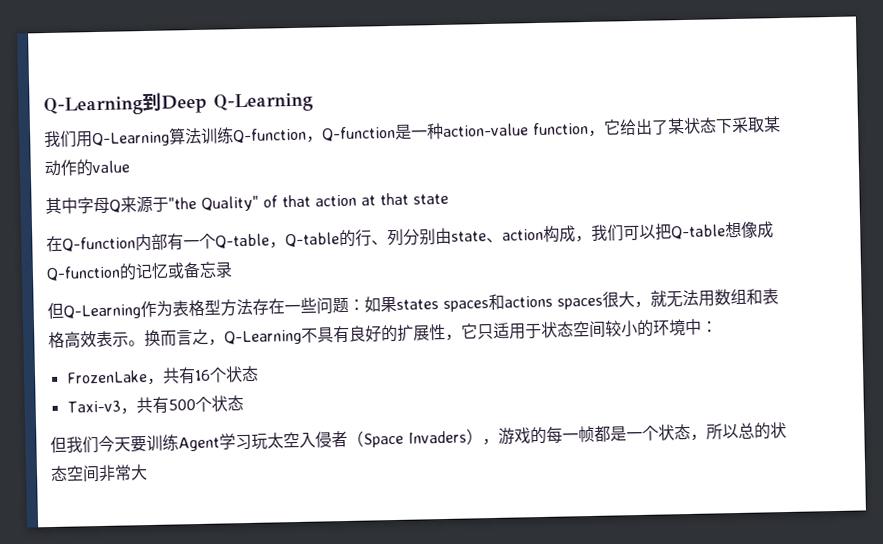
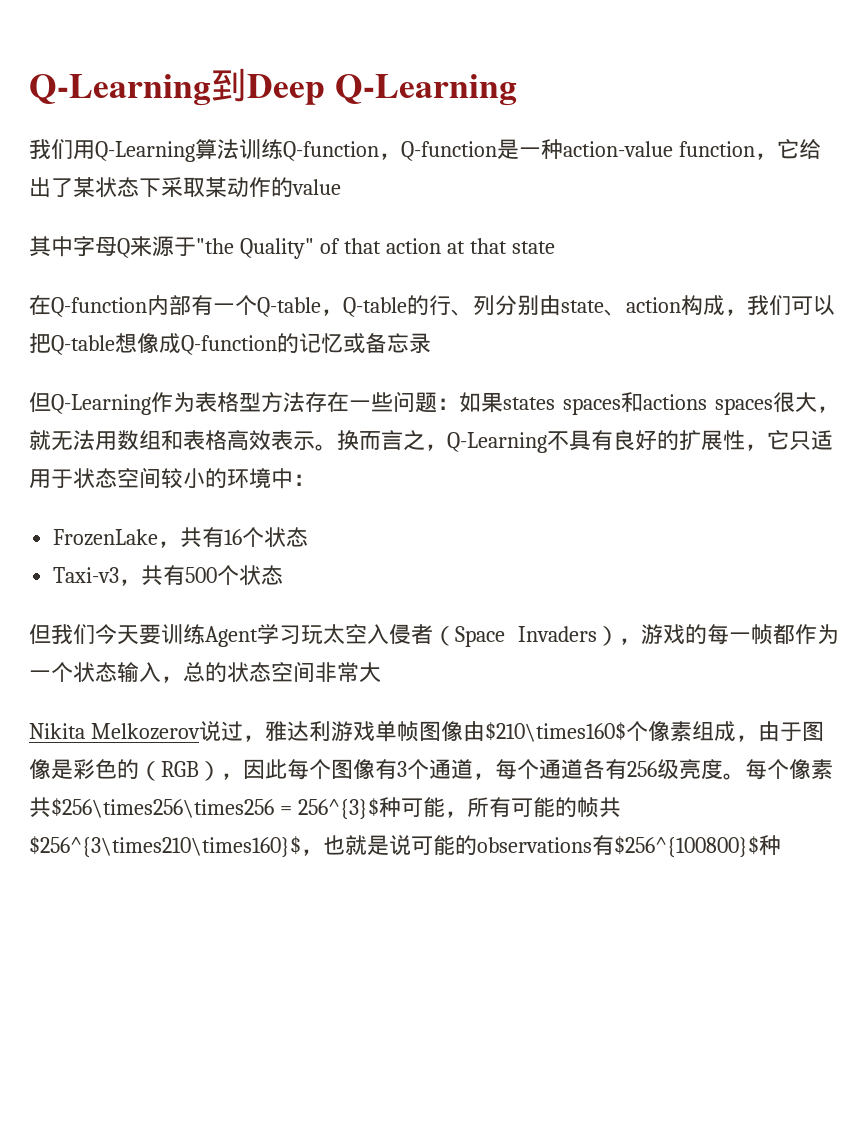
[610,426,627,442] 是 -> [795,624,839,644] 作为
[690,423,739,441] ，所以 -> [117,662,183,683] 输入，
(148, 472) none -> [29,721,824,742] [29,759,833,781] [29,797,621,820] [29,835,781,858] // Nikita Melkozerov说过，雅达利游戏单帧图像由$210\times160$个像素组成，由于图像是彩色的（RGB），因此每个图像有3个通道，每个通道各有256级亮度。每个像素共$256\times256\times256 = 256^{3}$种可能，所有可能的帧共$256^{3\times210\times160}$，也就是说可能的observations有$256^{100800}$种

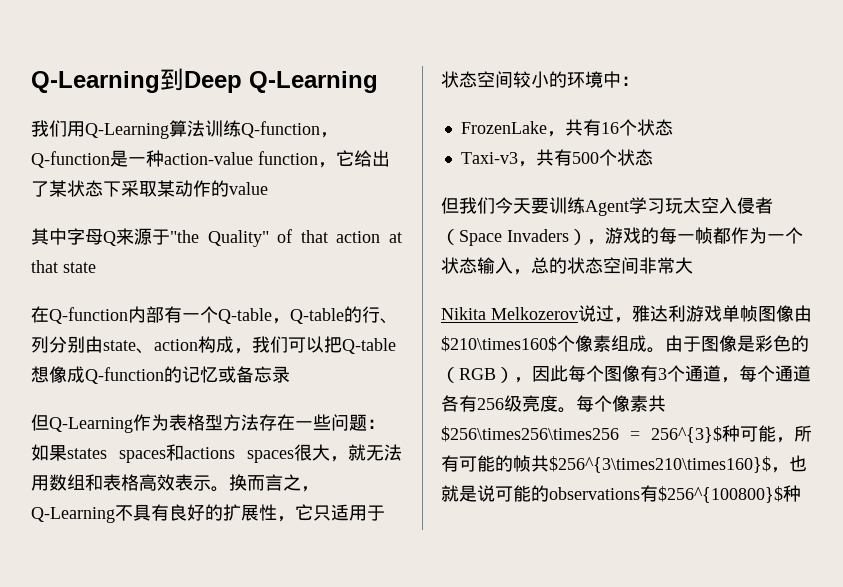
[735,735,758,742] ， -> [647,347,665,353] 。

